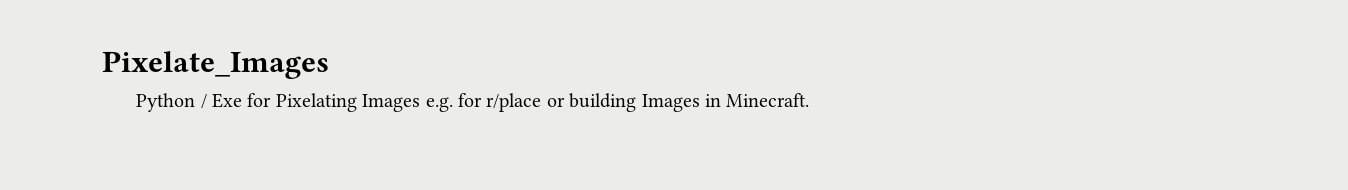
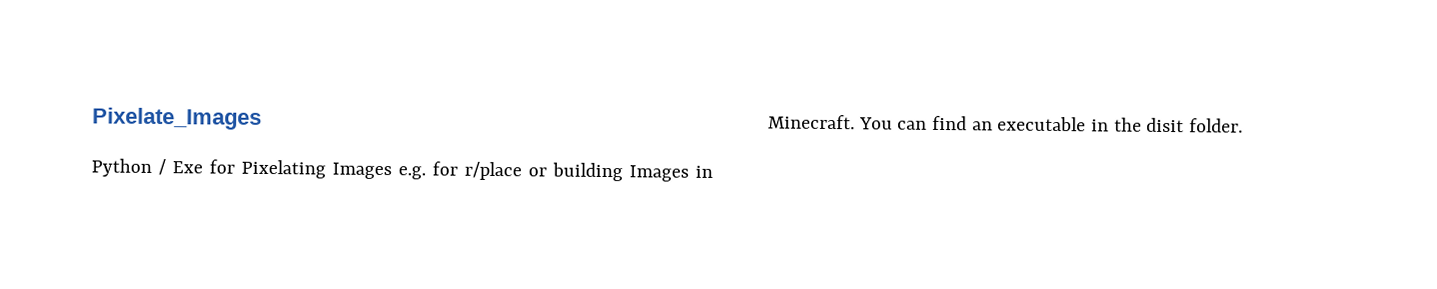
(810, 100) none -> [858,115,1244,133] You can find an executable in the disit folder.

